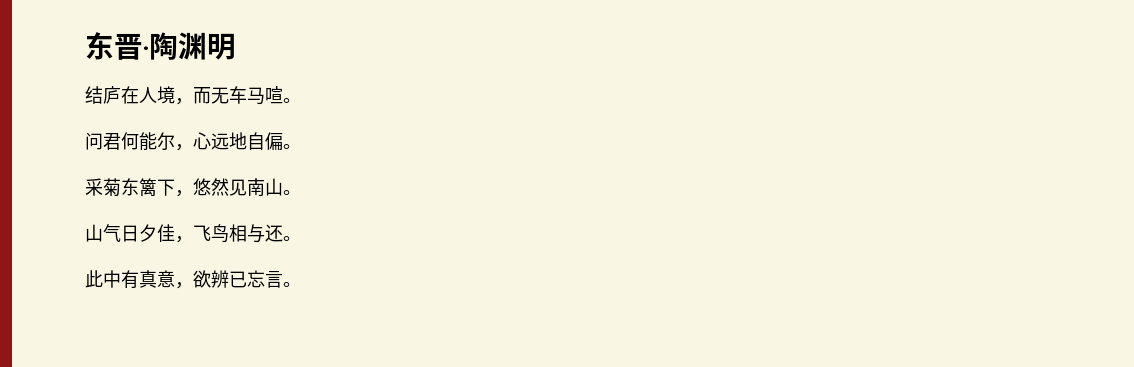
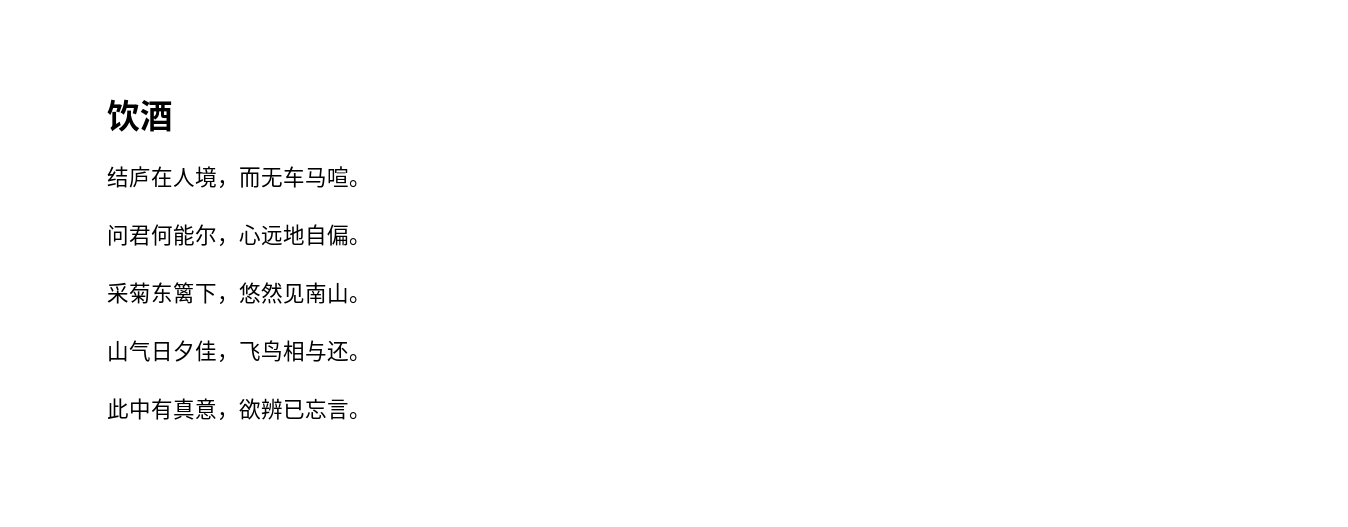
[85,32,236,60] 东晋·陶渊明 -> [107,99,173,132] 饮酒

